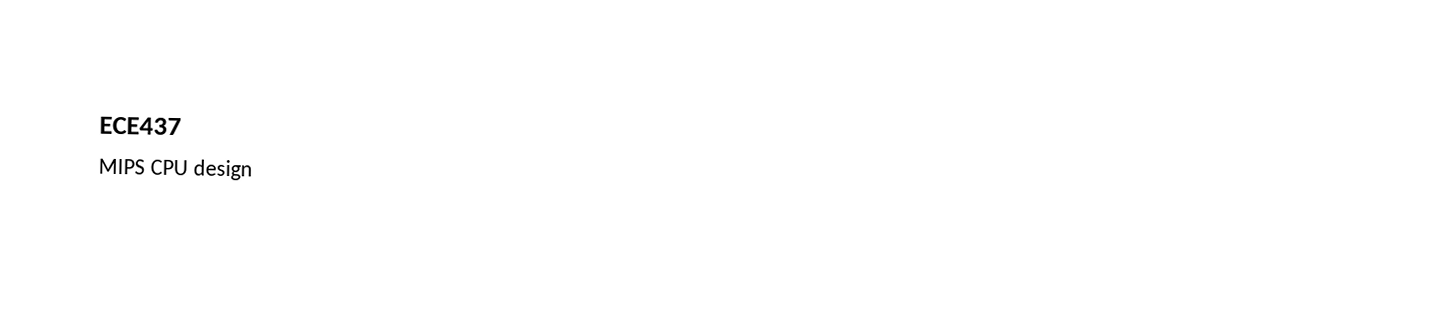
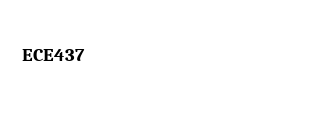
[98,158,253,181] // MIPS CPU design -> (85, 55) none

